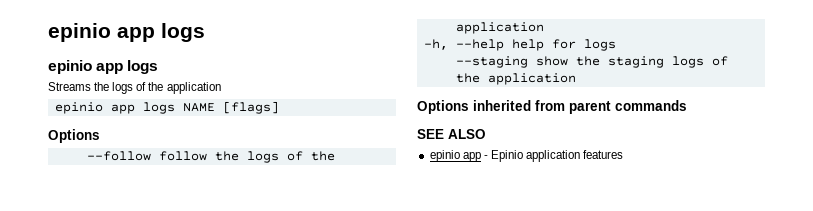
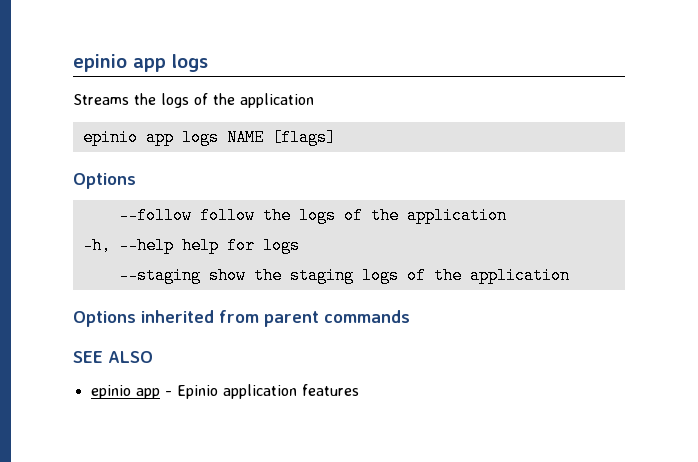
[48,23,205,42] [48,60,159,74] epinio app logs // epinio app logs -> [73,54,208,72] epinio app logs

